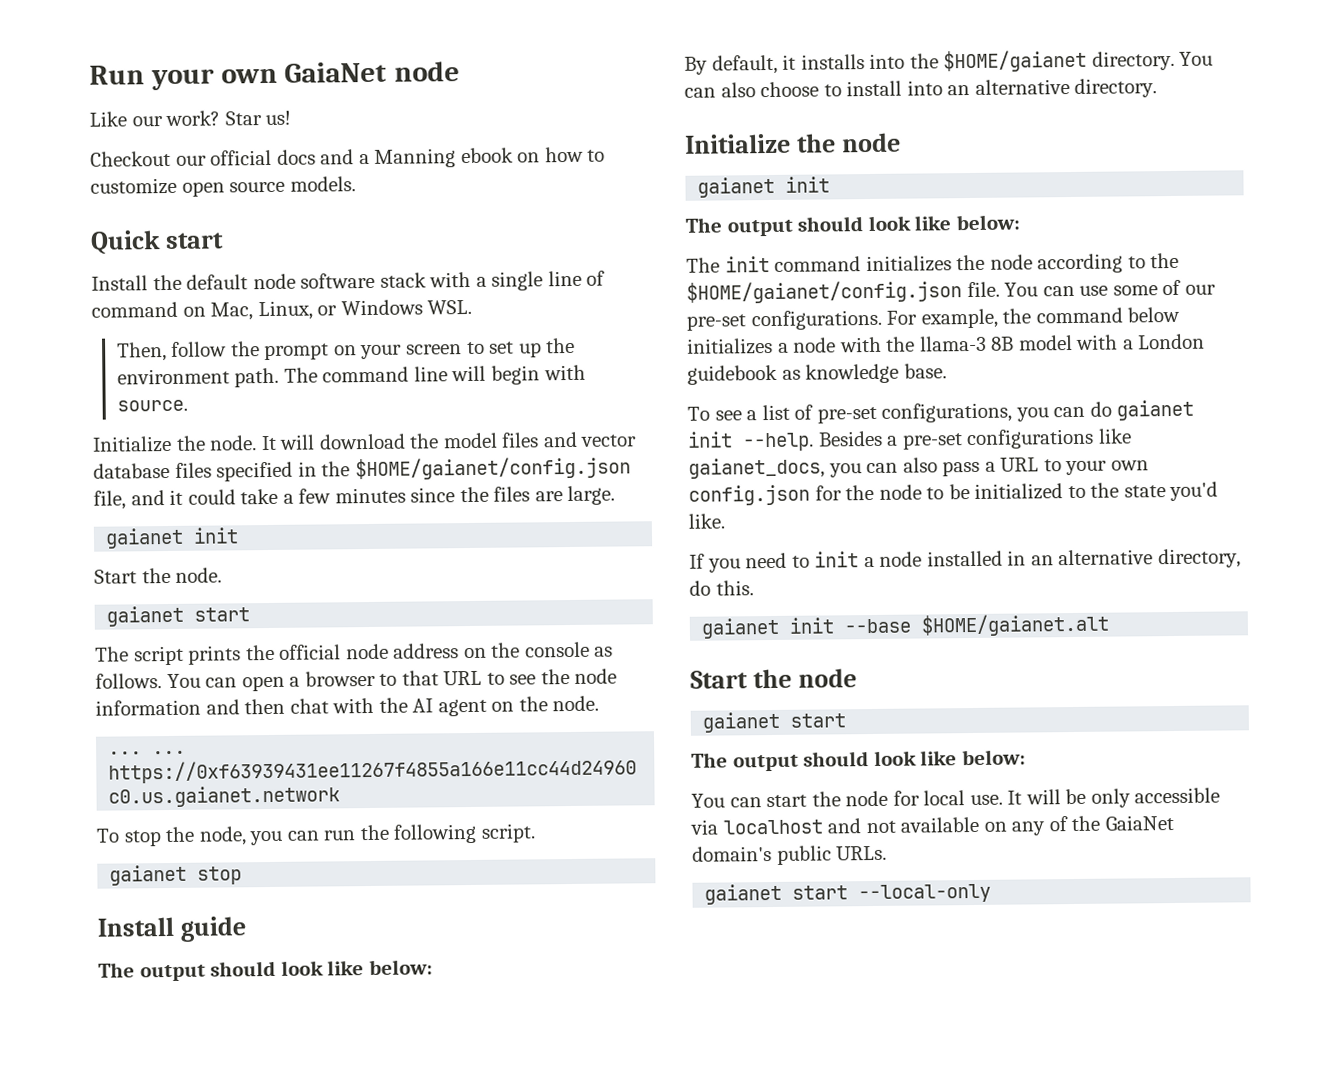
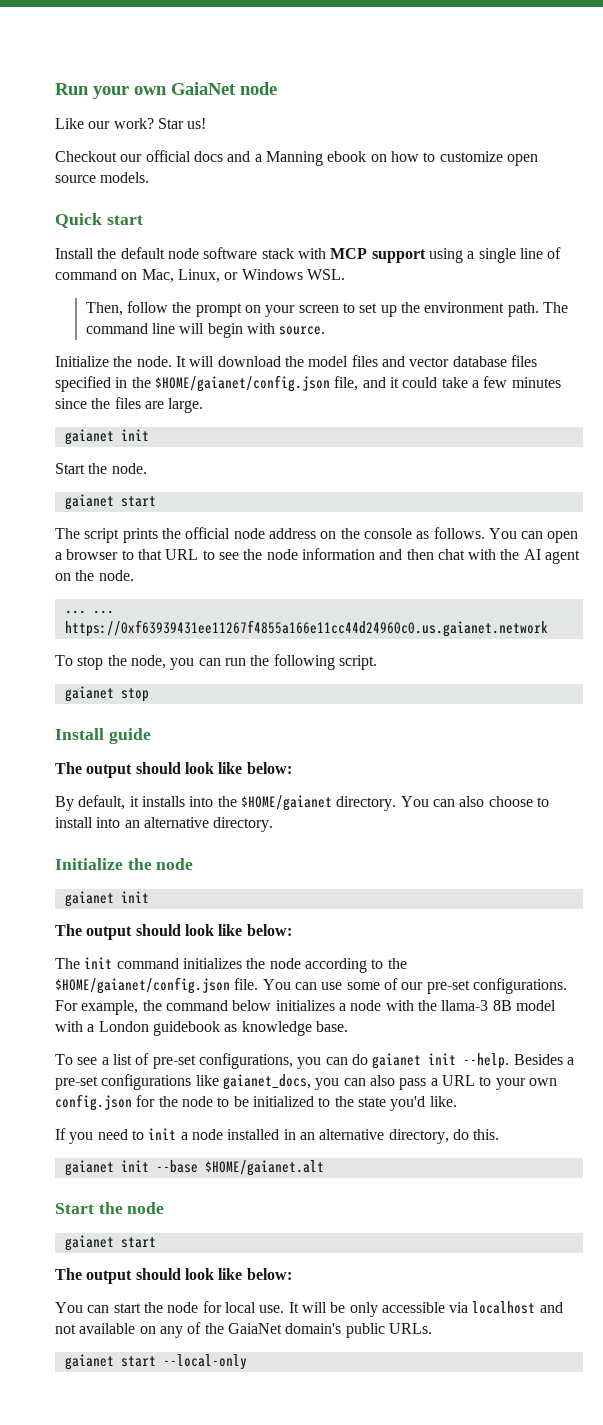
(472, 279) none -> [330,248,463,263] MCP support using

